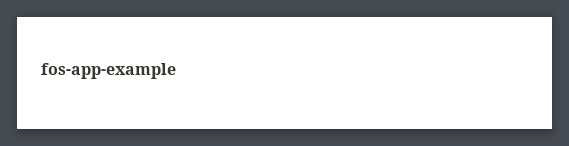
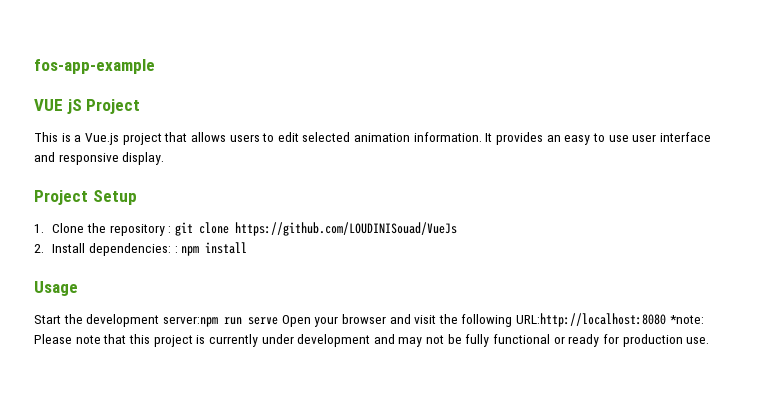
(176, 71) none -> [34,99,141,114] [34,132,711,145] [34,152,165,165] [34,190,137,205] [34,222,457,236] [34,242,248,256] [34,281,78,296] [34,313,704,327] [34,334,710,347] // VUE jS Project // This is a Vue.js project that allows users to edit selected animation information. It provides an easy to use user interface and responsive display. // Project Setup // 1. Clone the repository : git clone https://github.com/LOUDINISouad/VueJs // 2. Install dependencies: : npm install // Usage // Start the development server:npm run serve Open your browser and visit the following URL:http://localhost:8080 *note: Please note that this project is currently under development and may not be fully functional or ready for production use.

